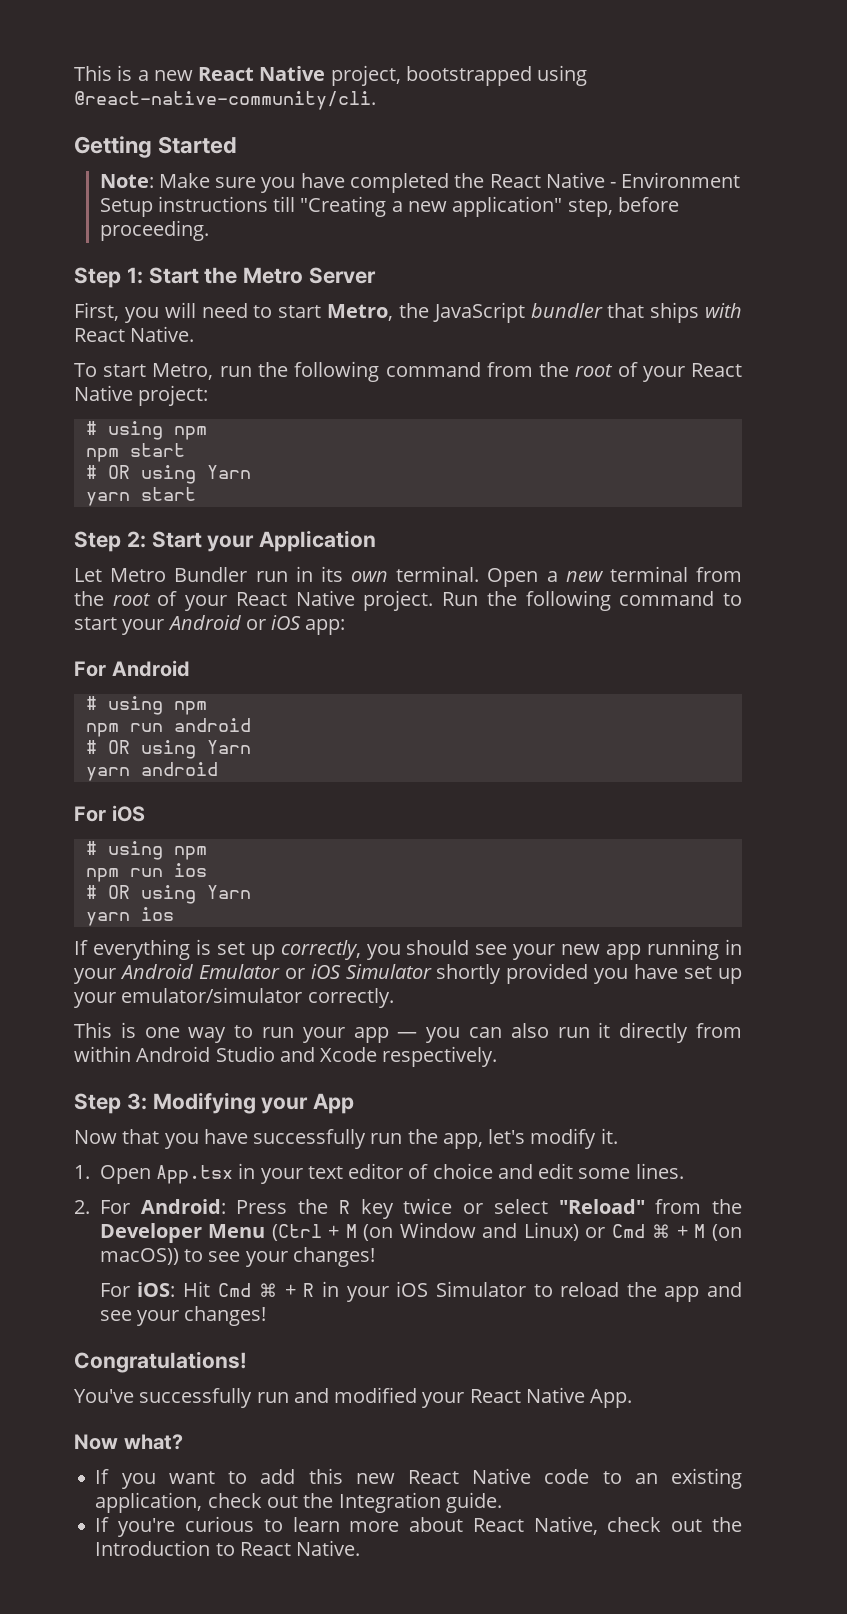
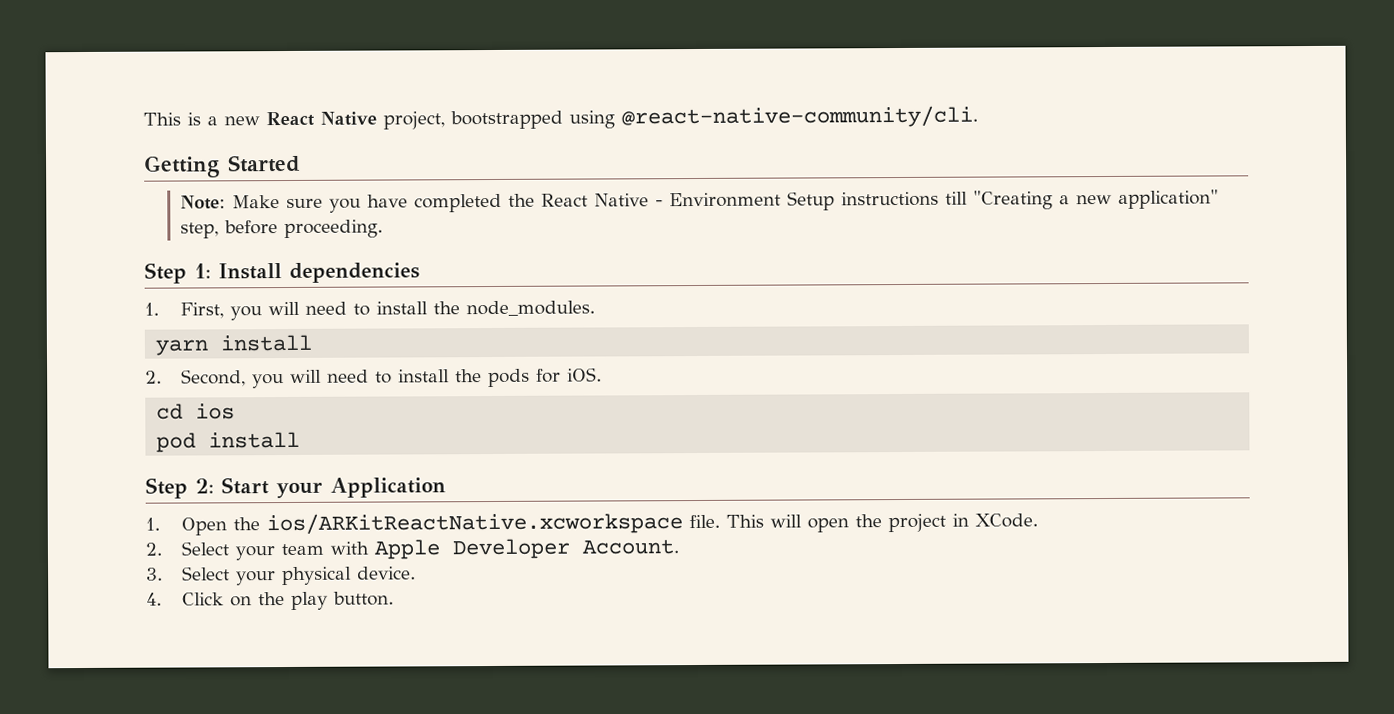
[148,267,377,284] Start the Metro Server // -> [218,262,420,283] [144,302,159,316] Install dependencies // 1.
[278,302,742,323] [74,326,195,342] [74,361,742,382] [74,385,209,406] [85,421,207,440] [85,443,185,462] [85,465,251,484] [85,487,196,506] start Metro, the JavaScript bundler that ships with React Native. // To start Metro, run the following command from the root of your React Native project: // # using npm // npm start // # OR using Yarn // yarn start -> [376,300,596,317] [155,334,313,356] [145,367,603,389] [156,403,236,420] [156,431,301,453] install the node_modules. // yarn install // 2. Second, you will need to install the pods for iOS. // cd ios // pod install
[74,566,742,587] [74,590,743,611] [74,615,346,635] [74,660,190,677] [85,696,207,715] [85,718,251,737] [85,740,251,759] [85,762,218,781] [74,805,145,822] [85,841,207,860] [85,863,207,882] [85,885,251,904] [85,907,174,926] [74,939,742,960] [74,963,742,984] [74,987,394,1008] [74,1022,742,1043] [74,1046,498,1067] [74,1092,355,1114] [74,1128,618,1149] [74,1163,684,1184] [74,1198,742,1219] [99,1222,743,1243] [99,1247,375,1267] [99,1281,742,1302] [99,1306,267,1326] [74,1351,247,1373] [74,1387,633,1408] [74,1434,183,1450] [95,1468,742,1489] [95,1492,502,1513] [95,1516,742,1537] [95,1540,361,1556] Let Metro Bundler run in its own terminal. Open a new terminal from the root of your React Native project. Run the following command to start your Android or iOS app: // For Android // # using npm // npm run android // # OR using Yarn // yarn android // For iOS // # using npm // npm run ios // # OR using Yarn // yarn ios // If everything is set up correctly, you should see your new app running in your Android Emulator or iOS Simulator shortly provided you have set up your emulator/simulator correctly. // This is one way to run your app — you can also run it directly from within Android Studio and Xcode respectively. // Step 3: Modifying your App // Now that you have successfully run the app, let's modify it. // 1. Open App.tsx in your text editor of choice and edit some lines. // 2. For Android: Press the R key twice or select "Reload" from the Developer Menu (Ctrl + M (on Window and Linux) or Cmd ⌘ + M (on macOS)) to see your changes! // For iOS: Hit Cmd ⌘ + R in your iOS Simulator to reload the app and see your changes! // Congratulations! // You've successfully run and modified your React Native App. // Now what? // If you want to add this new React Native code to an existing application, check out the Integration guide. // If you're curious to learn more about React Native, check out the Introduction to React Native. -> [145,512,1039,536] [145,538,680,561] [146,566,417,586] [146,591,395,610] 1. Open the ios/ARKitReactNative.xcworkspace file. This will open the project in XCode. // 2. Select your team with Apple Developer Account. // 3. Select your physical device. // 4. Click on the play button.

